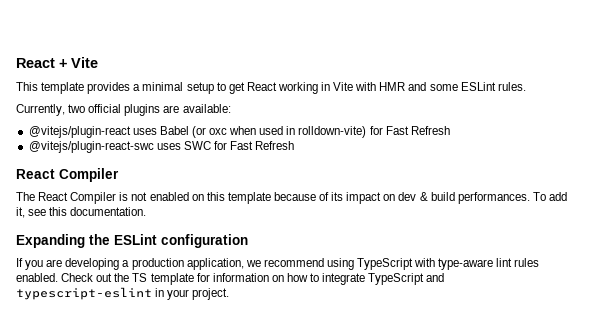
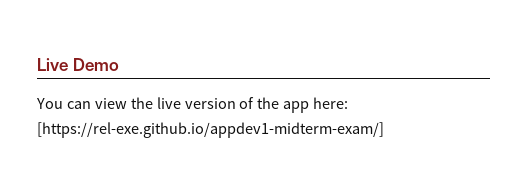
[16,57,98,68] [16,82,526,94] [16,104,231,116] [28,126,450,138] [28,141,295,153] [16,168,119,182] [16,192,567,204] [16,207,147,218] [16,234,248,248] [16,258,540,270] [16,273,445,285] [16,287,230,300] React + Vite // This template provides a minimal setup to get React working in Vite with HMR and some ESLint rules. // Currently, two official plugins are available: // @vitejs/plugin-react uses Babel (or oxc when used in rolldown-vite) for Fast Refresh // @vitejs/plugin-react-swc uses SWC for Fast Refresh // React Compiler // The React Compiler is not enabled on this template because of its impact on dev & build performances. To add it, see this documentation. // Expanding the ESLint configuration // If you are developing a production application, we recommend using TypeScript with type-aware lint rules enabled. Check out the TS template for information on how to integrate TypeScript and typescript-eslint in your project. -> [37,58,119,71] [36,97,349,113] [37,122,384,138] Live Demo // You can view the live version of the app here: // [https://rel-exe.github.io/appdev1-midterm-exam/]

